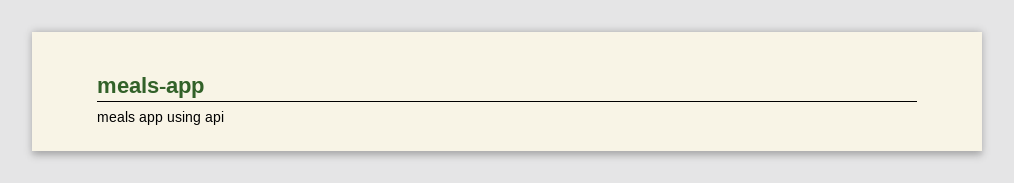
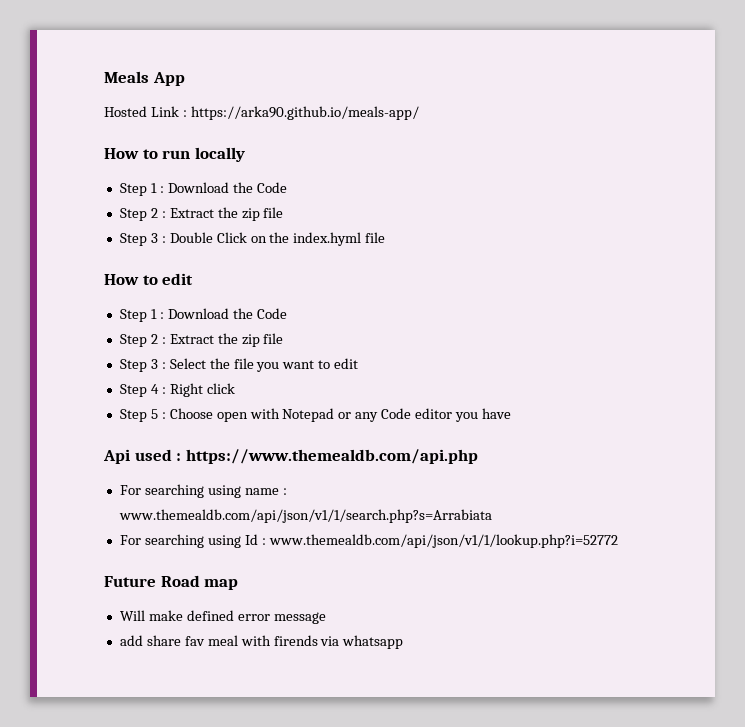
[97,77,204,98] [97,111,224,125] meals-app // meals app using api -> [104,71,185,86] [104,106,419,120] [104,147,245,162] [119,182,287,196] [119,207,284,221] [119,232,386,246] [104,273,194,285] [119,308,287,322] [119,333,284,347] [119,358,359,372] [119,383,235,397] [119,408,511,422] [103,449,478,464] [119,484,287,498] [118,509,492,523] [119,534,618,548] [104,575,239,590] [119,610,326,624] [119,635,404,649] Meals App // Hosted Link : https://arka90.github.io/meals-app/ // How to run locally // Step 1 : Download the Code // Step 2 : Extract the zip file // Step 3 : Double Click on the index.hyml file // How to edit // Step 1 : Download the Code // Step 2 : Extract the zip file // Step 3 : Select the file you want to edit // Step 4 : Right click // Step 5 : Choose open with Notepad or any Code editor you have // Api used : https://www.themealdb.com/api.php // For searching using name : www.themealdb.com/api/json/v1/1/search.php?s=Arrabiata // For searching using Id : www.themealdb.com/api/json/v1/1/lookup.php?i=52772 // Future Road map // Will make defined error message // add share fav meal with firends via whatsapp

